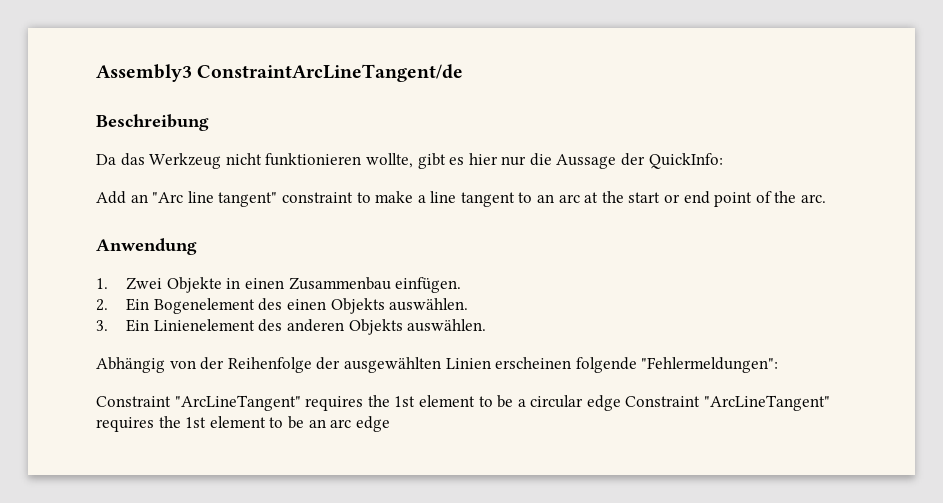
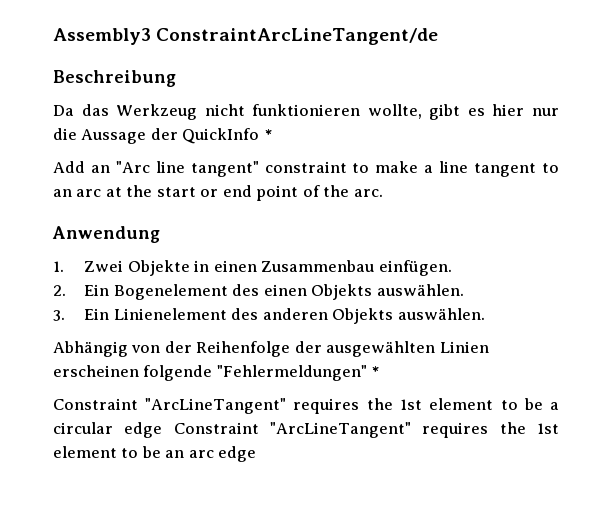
[648,153,723,169] QuickInfo: -> [182,128,272,144] QuickInfo *
[641,357,779,373] "Fehlermeldungen": -> [216,365,380,381] "Fehlermeldungen" *

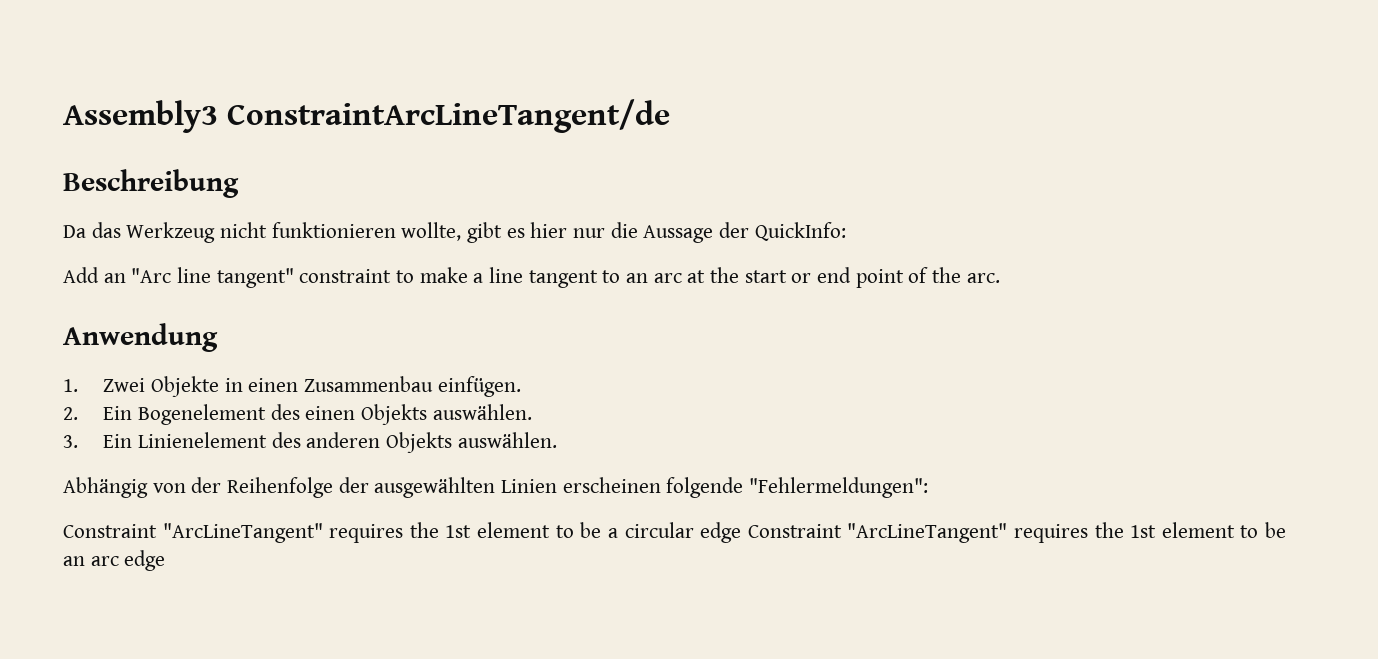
[182,128,272,144] QuickInfo * -> [754,222,846,241] QuickInfo:
[216,365,380,381] "Fehlermeldungen" * -> [749,477,929,498] "Fehlermeldungen":

